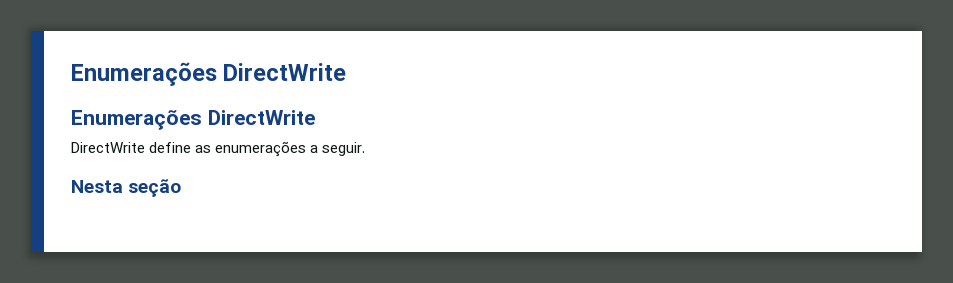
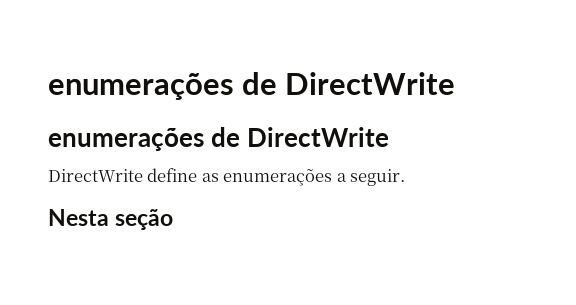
[71,62,347,86] [71,110,202,130] Enumerações DirectWrite // Enumerações -> [48,72,456,100] [48,127,241,151] enumerações de DirectWrite // enumerações de

